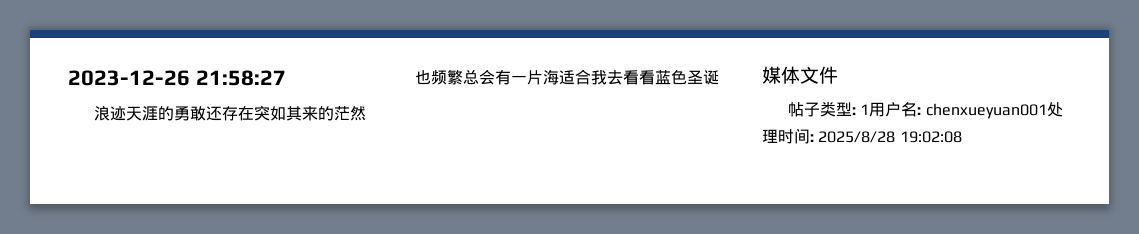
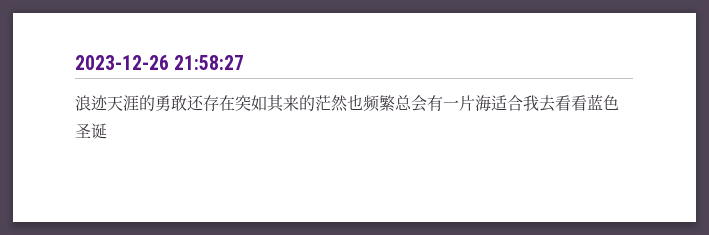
[762,66,838,84] [788,101,1063,119] [762,128,962,144] // 媒体文件 // 帖子类型: 1用户名: chenxueyuan001处理时间: 2025/8/28 19:02:08 -> (107, 131) none

